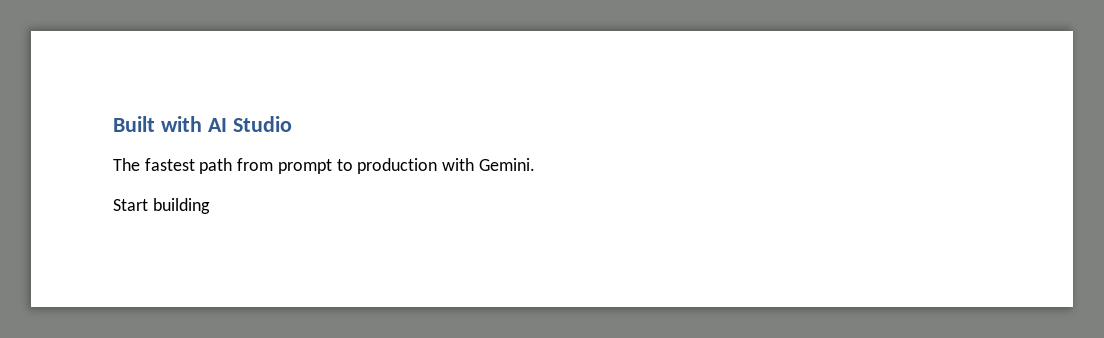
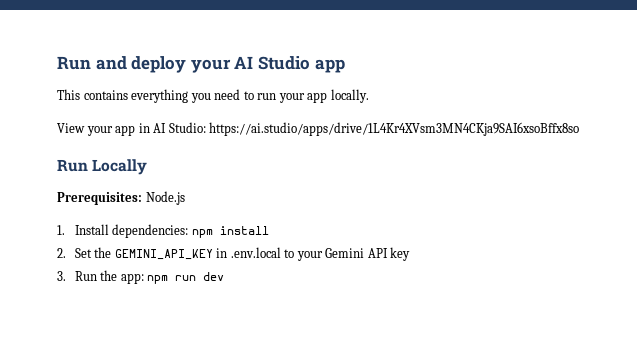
[113,116,292,132] [113,158,535,174] [113,198,210,214] Built with AI Studio // The fastest path from prompt to production with Gemini. // Start building -> [57,56,345,73] [57,89,369,103] [57,122,580,136] [57,159,148,175] [57,191,185,205] [57,224,269,238] [57,247,411,261] [57,270,225,284] Run and deploy your AI Studio app // This contains everything you need to run your app locally. // View your app in AI Studio: https://ai.studio/apps/drive/1L4Kr4XVsm3MN4CKja9SAI6xsoBffx8so // Run Locally // Prerequisites: Node.js // 1. Install dependencies: npm install // 2. Set the GEMINI_API_KEY in .env.local to your Gemini API key // 3. Run the app: npm run dev

